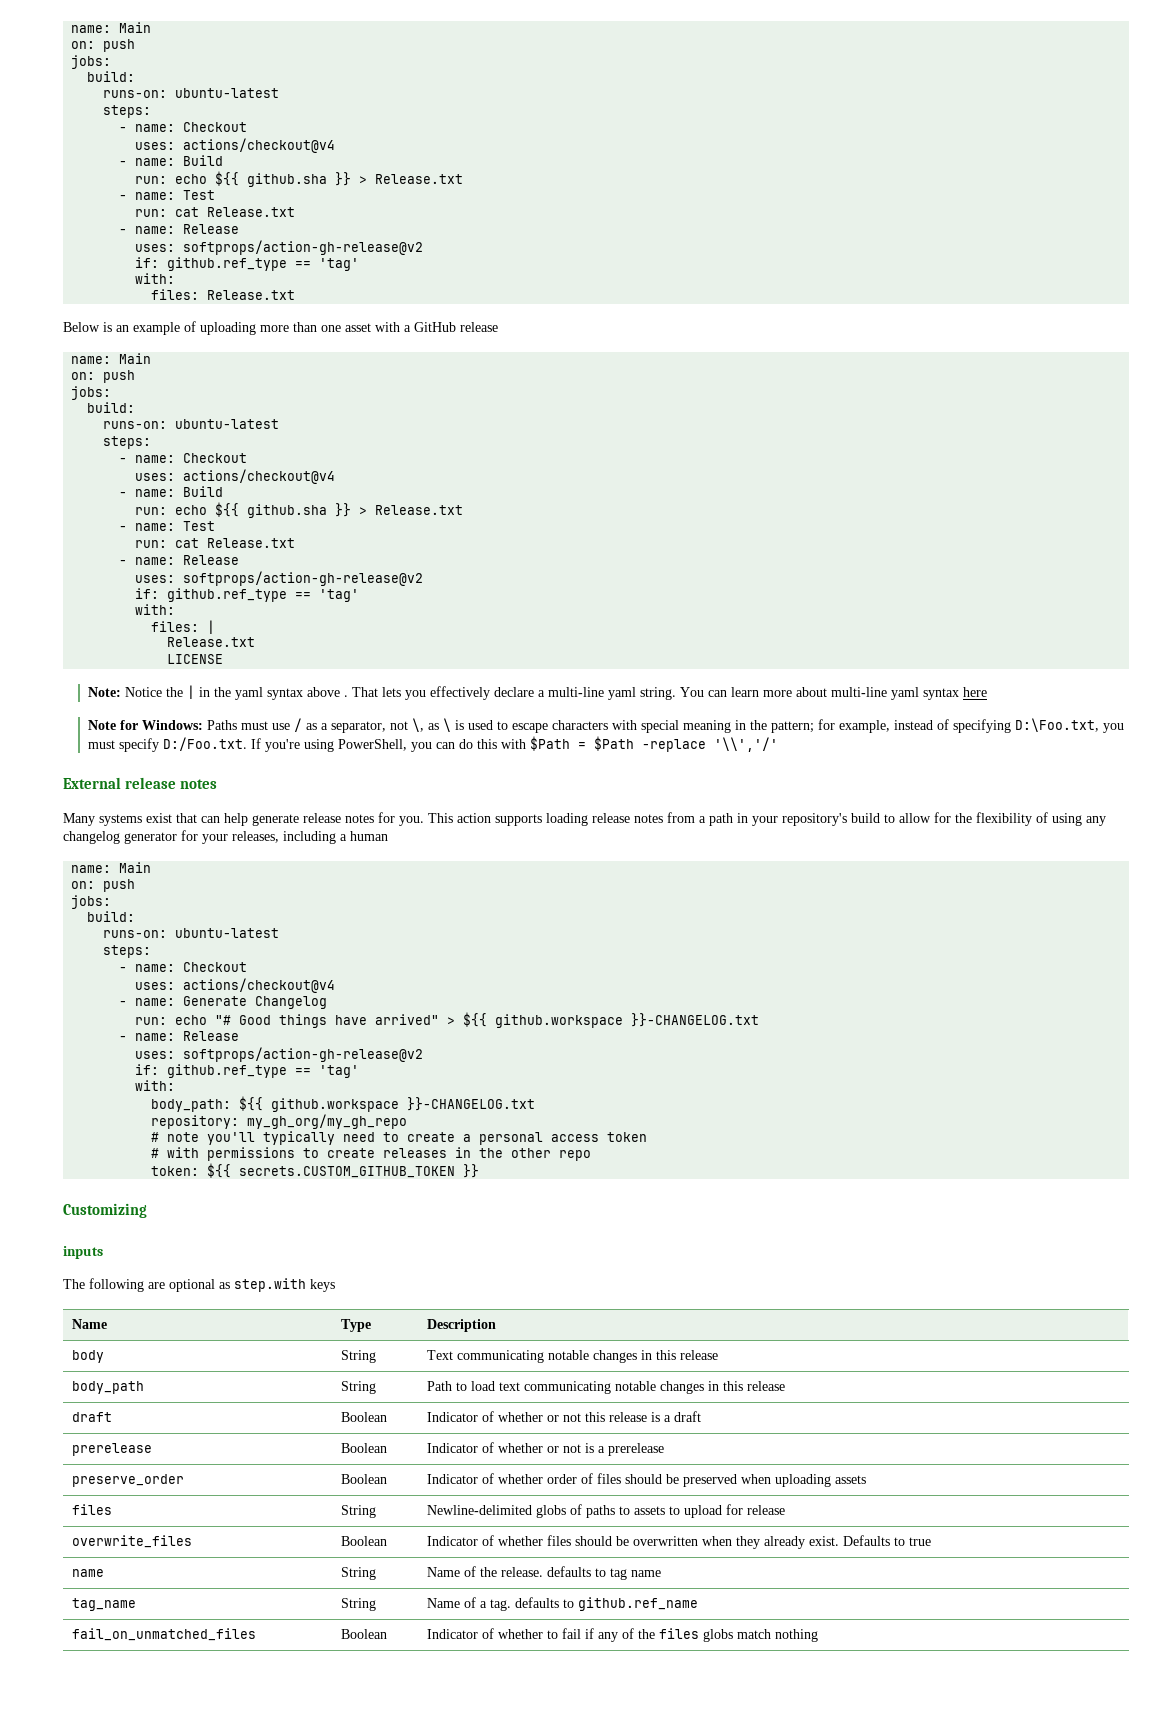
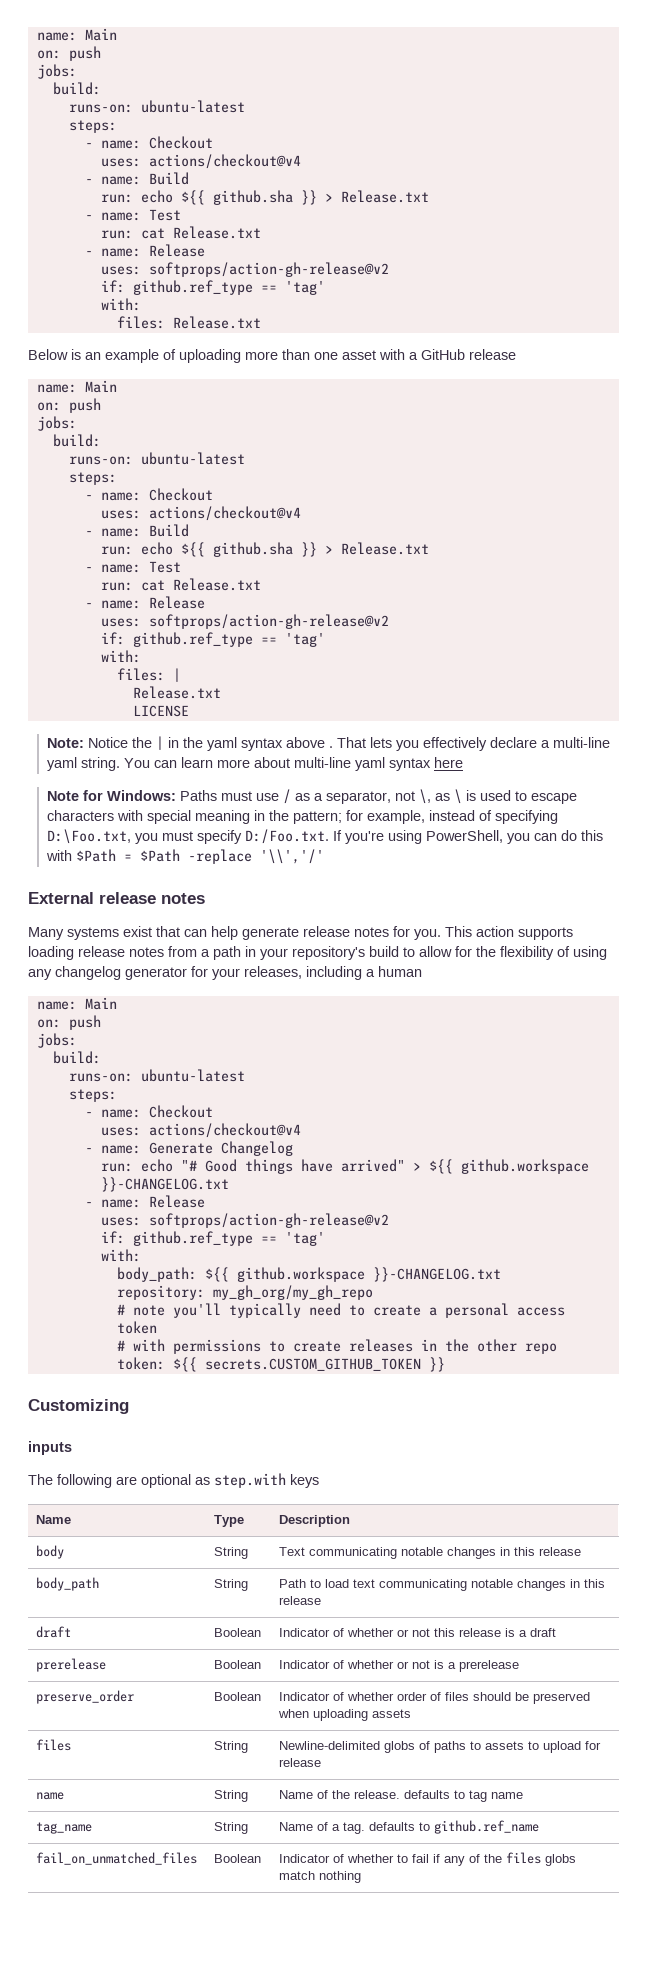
[71,1535,192,1548] [340,1536,387,1546] [426,1535,931,1549] // overwrite_files | Boolean | Indicator of whether files should be overwritten when they already exist. Defaults to true -> (322, 1762) none

